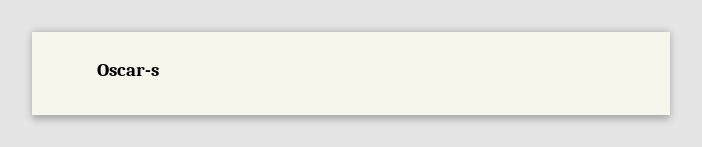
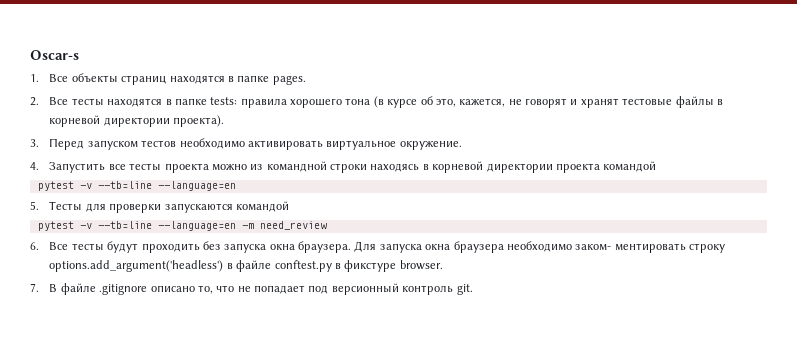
(159, 70) none -> [30,73,306,85] [30,96,723,108] [49,115,225,127] [30,138,462,150] [30,161,657,173] [37,181,236,191] [30,201,289,213] [37,221,327,231] [30,241,726,253] [49,260,443,272] [30,283,473,295] // 1. Все объекты страниц находятся в папке pages. // 2. Все тесты находятся в папке tests: правила хорошего тона (в курсе об это, кажется, не говорят и хранят тестовые файлы в корневой директории проекта). // 3. Перед запуском тестов необходимо активировать виртуальное окружение. // 4. Запустить все тесты проекта можно из командной строки находясь в корневой директории проекта командой // pytest -v --tb=line --language=en // 5. Тесты для проверки запускаются командой // pytest -v --tb=line --language=en -m need_review // 6. Все тесты будут проходить без запуска окна браузера. Для запуска окна браузера необходимо заком- ментировать строку options.add_argument('headless') в файле conftest.py в фикстуре browser. // 7. В файле .gitignore описано то, что не попадает под версионный контроль git.

